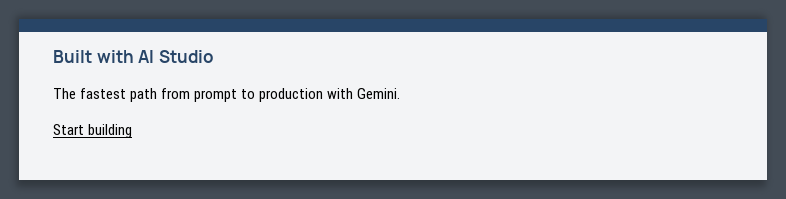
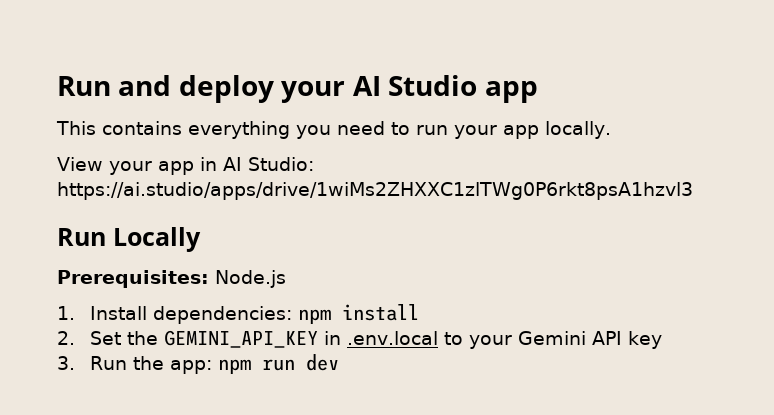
[53,50,214,63] [53,88,401,102] [53,124,133,138] Built with AI Studio // The fastest path from prompt to production with Gemini. // Start building -> [57,75,538,103] [56,121,611,139] [57,157,314,175] [57,182,693,200] [57,227,201,252] [57,270,286,288] [57,304,420,324] [57,330,663,349] [57,354,340,374] Run and deploy your AI Studio app // This contains everything you need to run your app locally. // View your app in AI Studio: https://ai.studio/apps/drive/1wiMs2ZHXXC1zlTWg0P6rkt8psA1hzvl3 // Run Locally // Prerequisites: Node.js // 1. Install dependencies: npm install // 2. Set the GEMINI_API_KEY in .env.local to your Gemini API key // 3. Run the app: npm run dev

